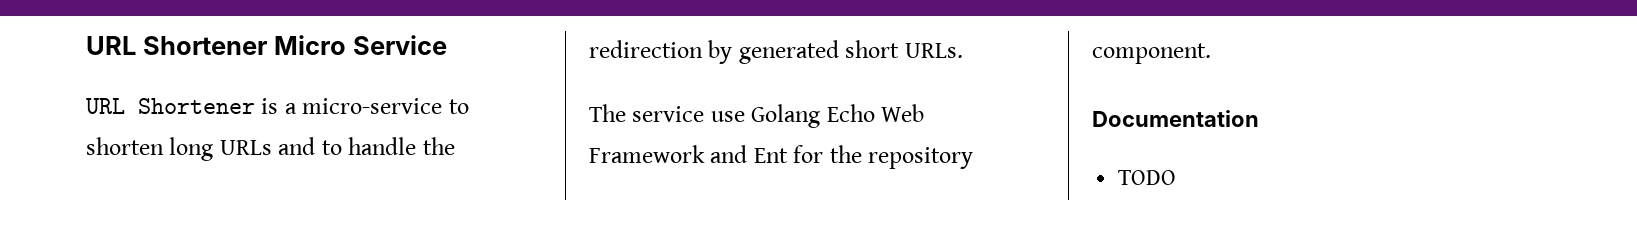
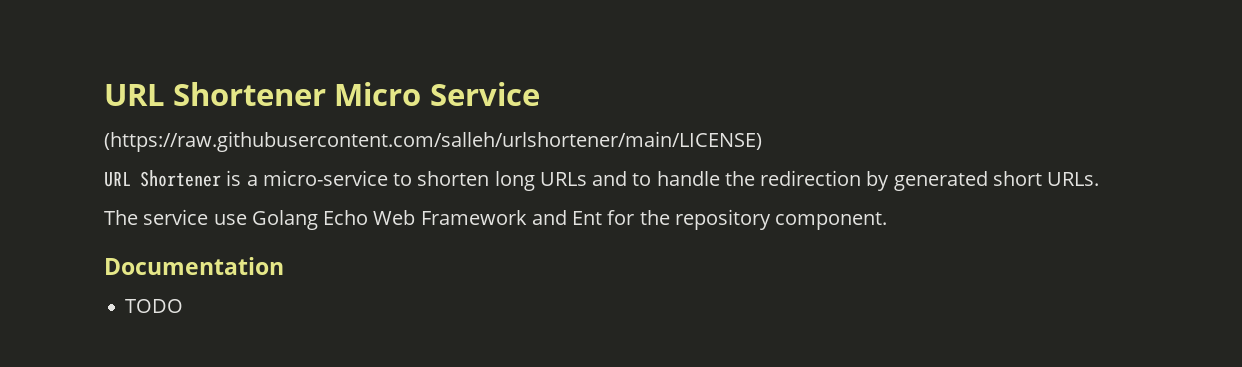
(447, 45) none -> [104,131,762,152] // (https://raw.githubusercontent.com/salleh/urlshortener/main/LICENSE)

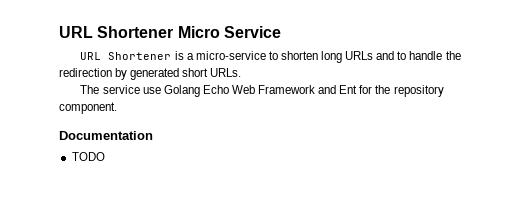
[104,131,762,152] // (https://raw.githubusercontent.com/salleh/urlshortener/main/LICENSE) -> (281, 32) none

